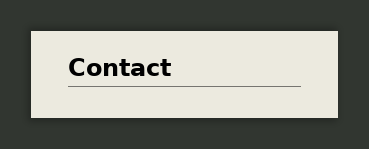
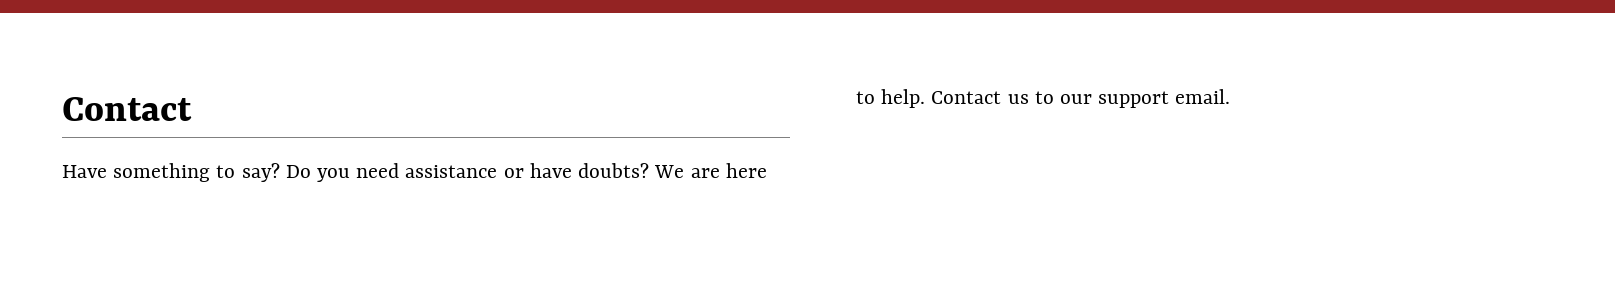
[68,58,171,76] Contact -> [62,97,192,121] [62,163,767,182] [856,89,1231,108] Contact // Have something to say? Do you need assistance or have doubts? We are here to help. Contact us to our support email.

